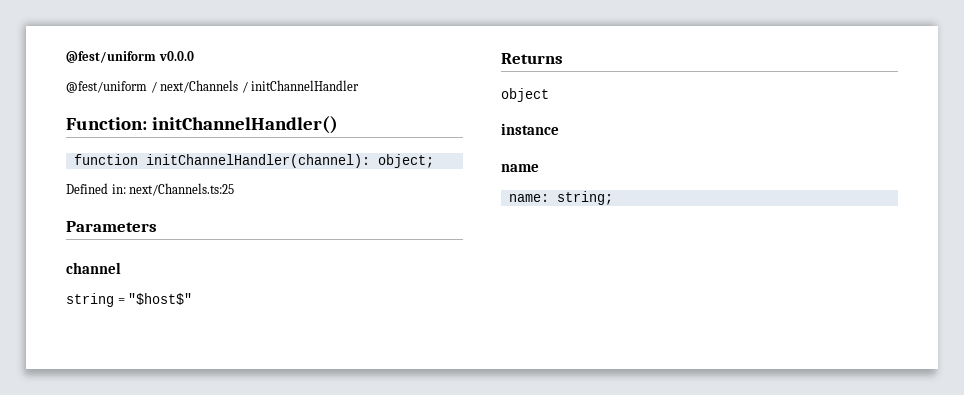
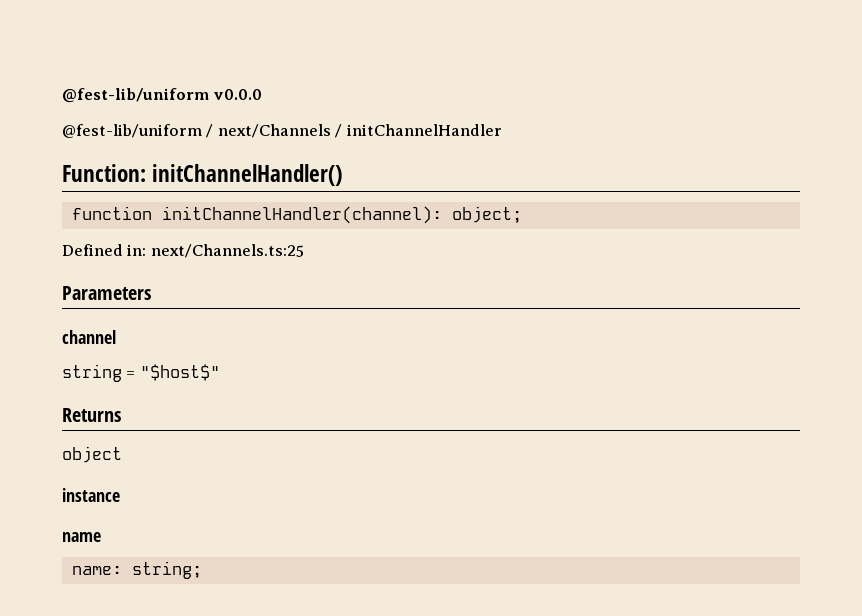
[66,51,156,63] @fest/uniform -> [62,88,209,103] @fest-lib/uniform
[66,81,147,93] @fest/uniform -> [62,124,202,138] @fest-lib/uniform

